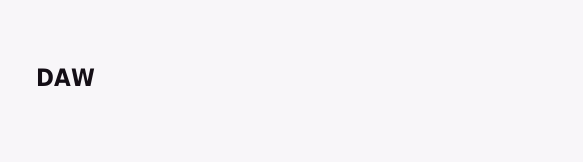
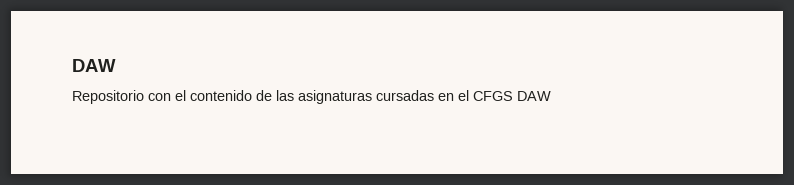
[36,68,95,86] DAW -> [72,59,116,72] [72,90,551,104] DAW // Repositorio con el contenido de las asignaturas cursadas en el CFGS DAW

